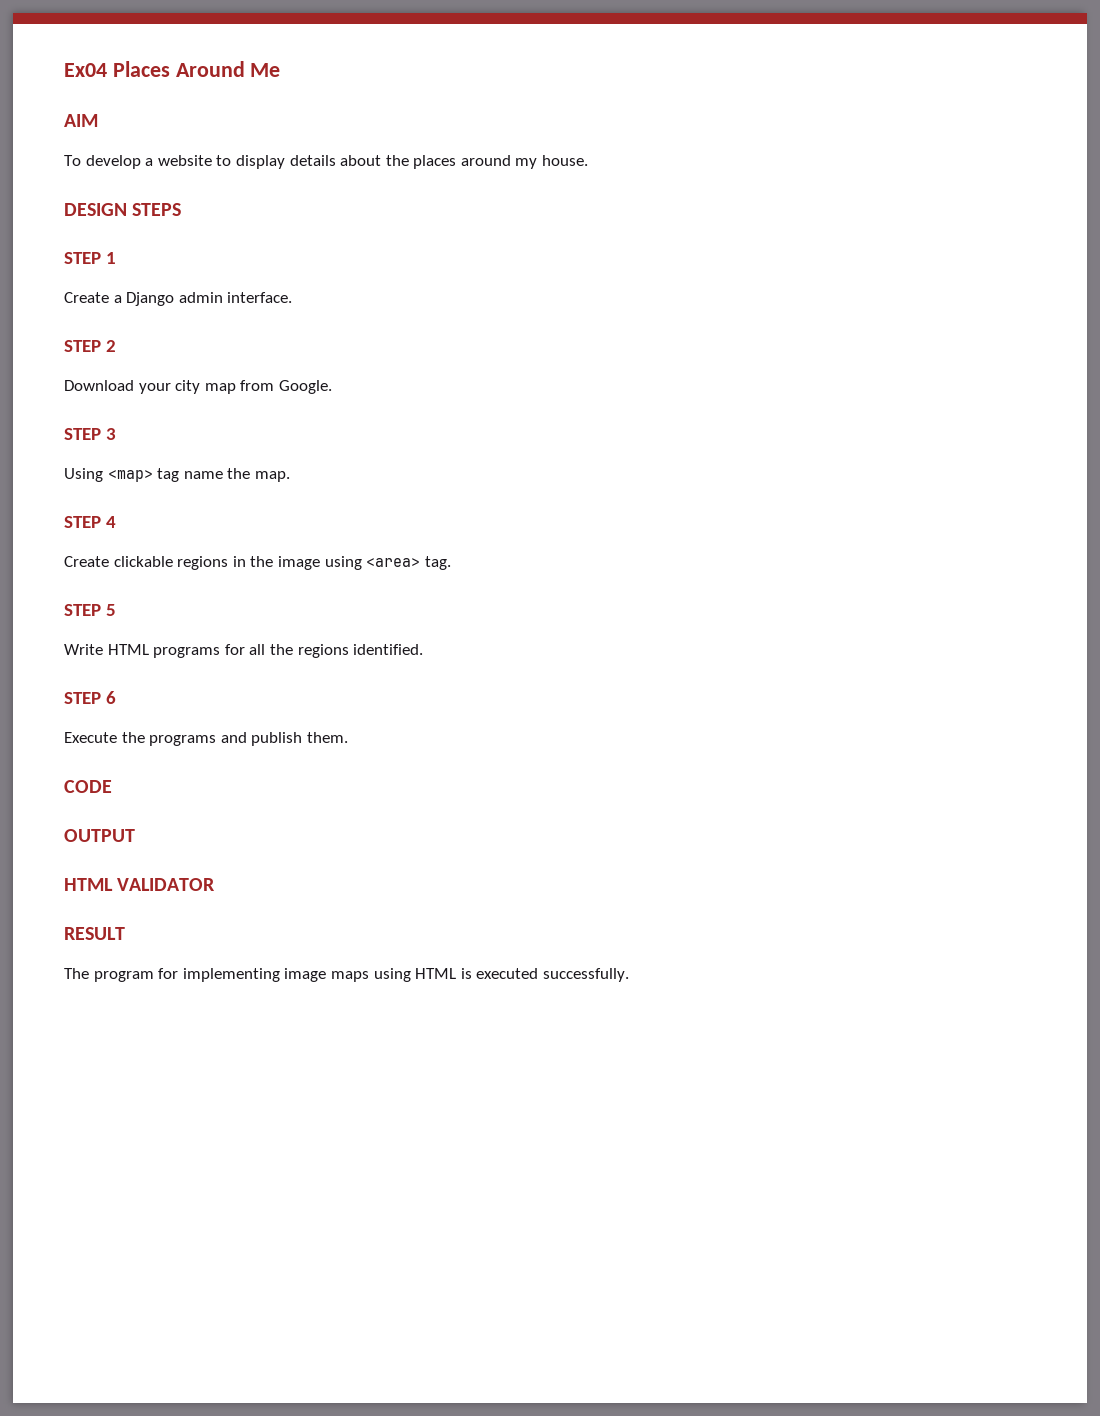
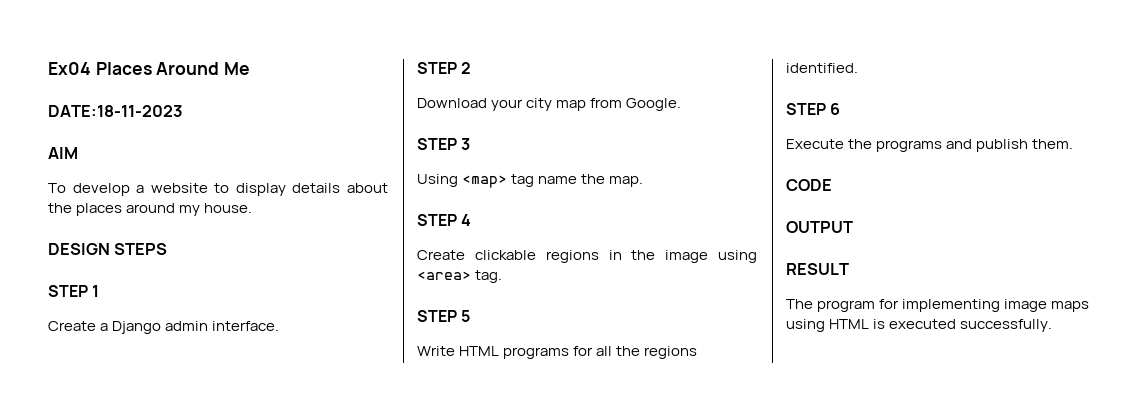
(281, 70) none -> [48,105,183,117] // DATE:18-11-2023
[64,878,216,891] // HTML VALIDATOR -> (853, 227) none

